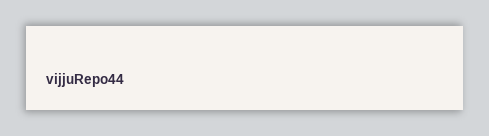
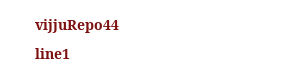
(124, 80) none -> [35,48,70,59] // line1

